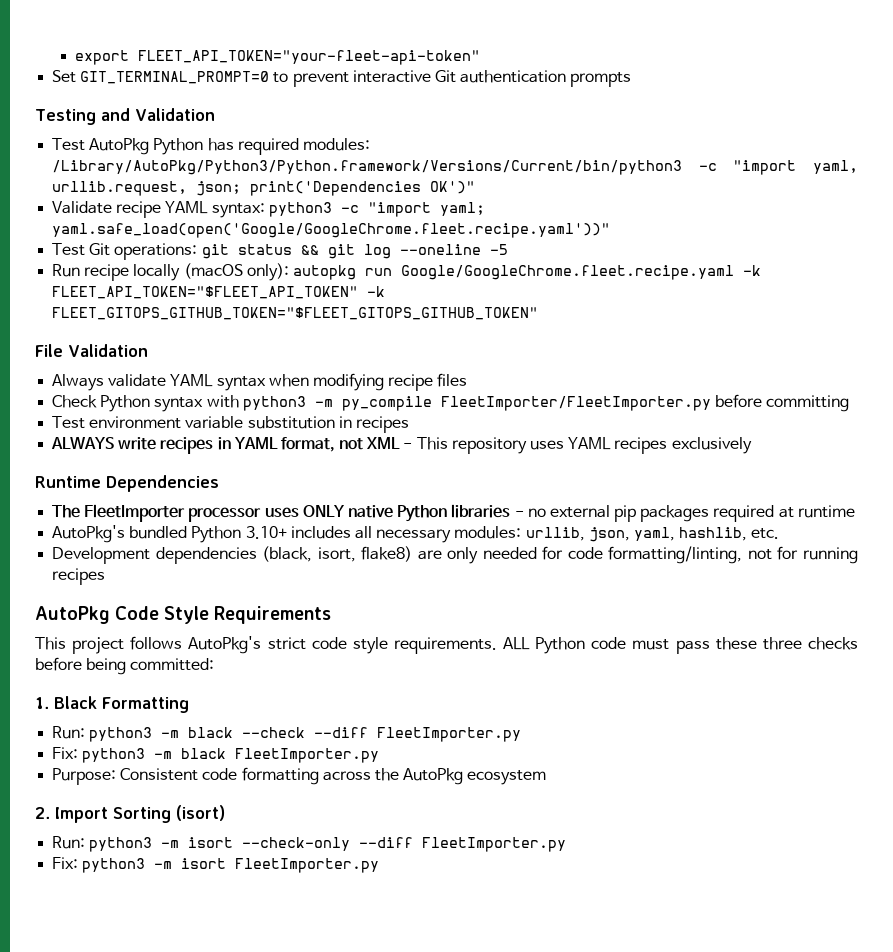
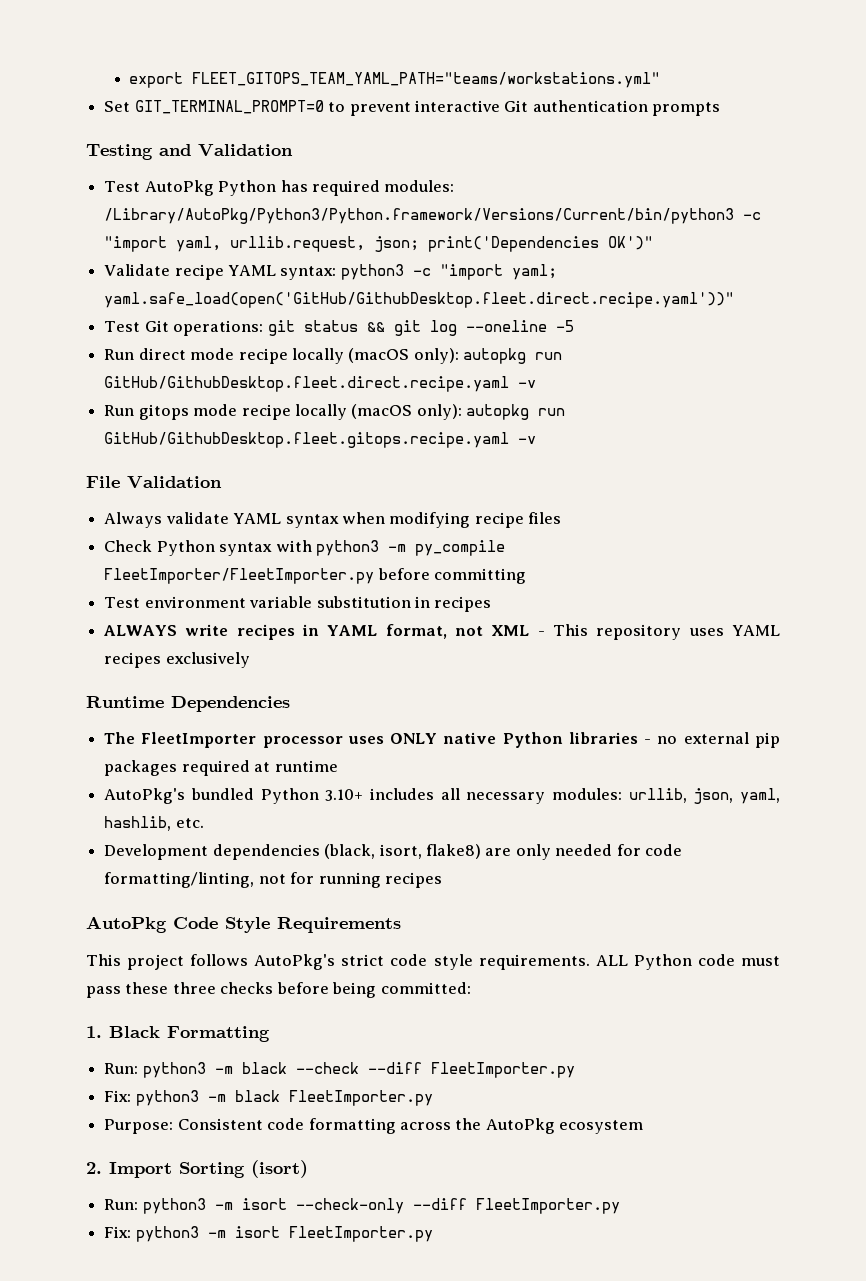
[138,50,481,65] FLEET_API_TOKEN="your-fleet-api-token" -> [192,72,661,88] FLEET_GITOPS_TEAM_YAML_PATH="teams/workstations.yml"
[52,223,611,238] yaml.safe_load(open('Google/GoogleChrome.fleet.recipe.yaml'))" -> [104,292,735,308] yaml.safe_load(open('GitHub/GithubDesktop.fleet.direct.recipe.yaml'))"
[84,263,761,281] [52,286,386,299] [52,307,539,320] recipe locally (macOS only): autopkg run Google/GoogleChrome.fleet.recipe.yaml -k FLEET_API_TOKEN="$FLEET_API_TOKEN" -k FLEET_GITOPS_GITHUB_TOKEN="$FLEET_GITOPS_GITHUB_TOKEN" -> [138,348,563,364] [104,376,537,392] [104,404,566,420] [104,432,537,448] direct mode recipe locally (macOS only): autopkg run GitHub/GithubDesktop.fleet.direct.recipe.yaml -v // Run gitops mode recipe locally (macOS only): autopkg run GitHub/GithubDesktop.fleet.gitops.recipe.yaml -v

